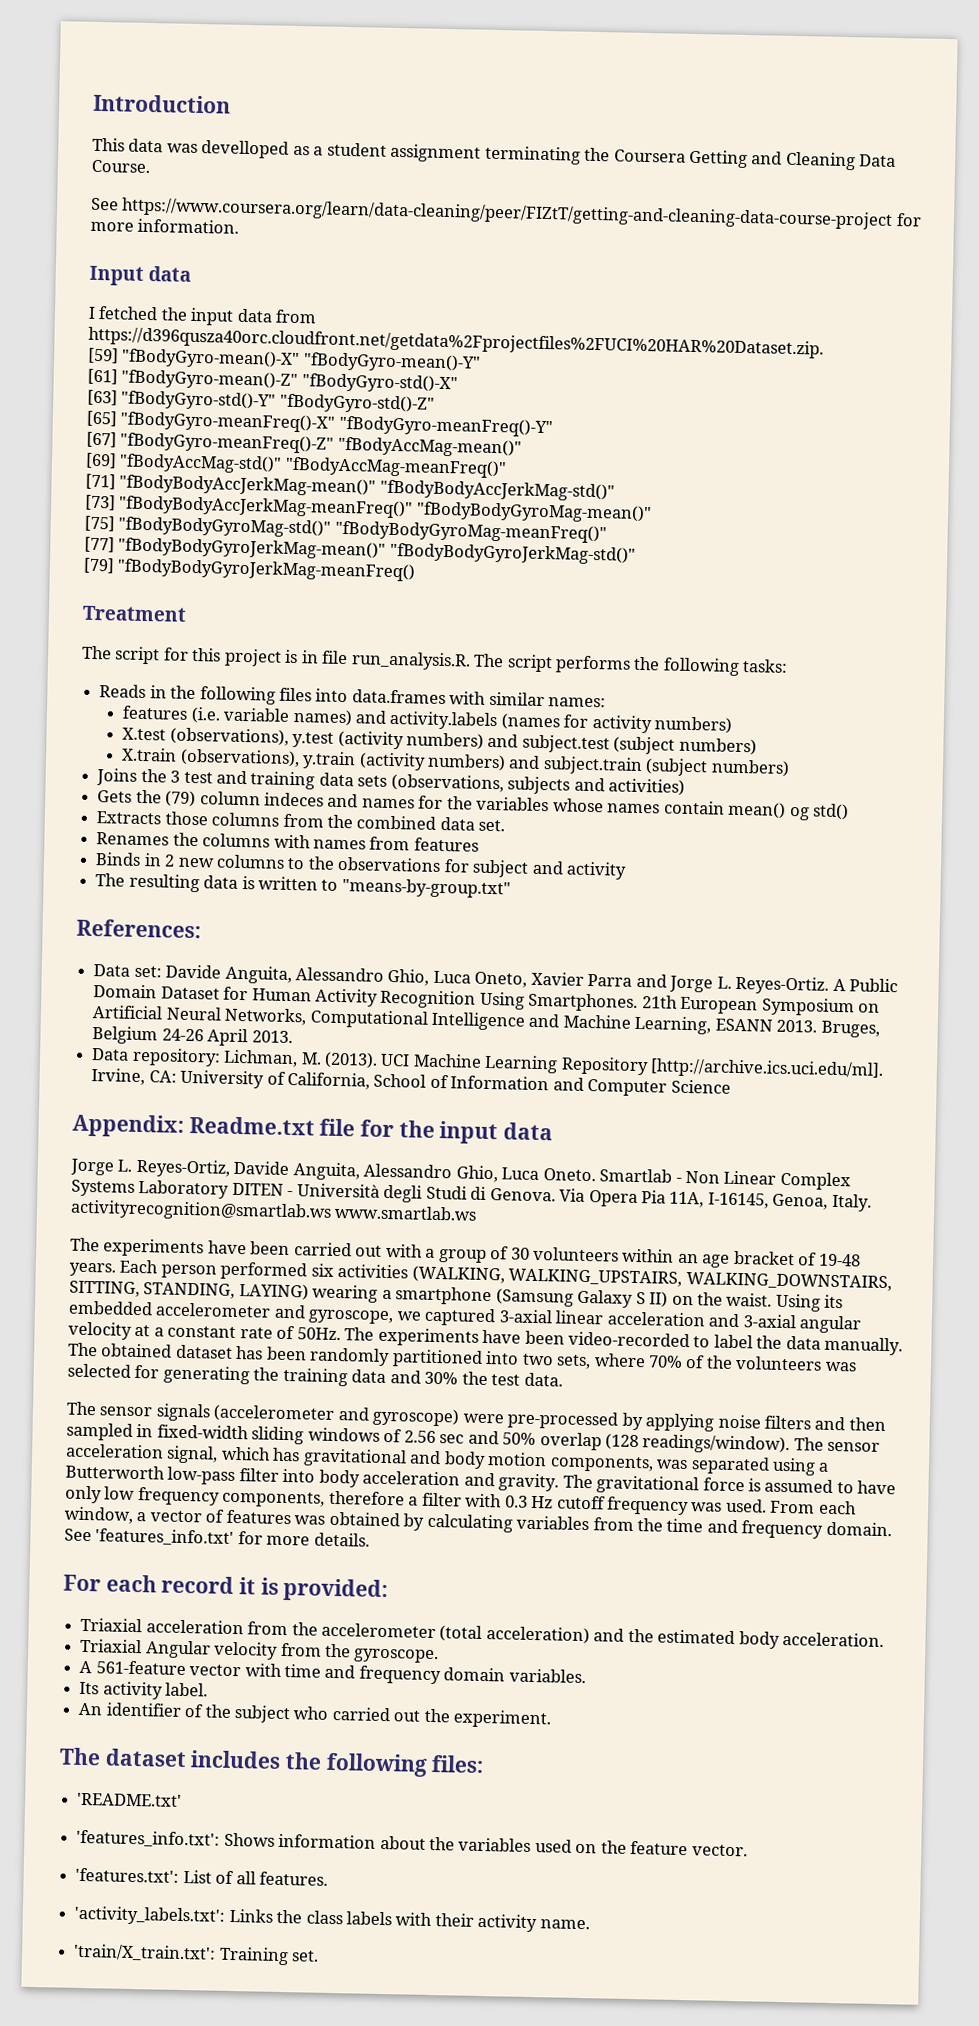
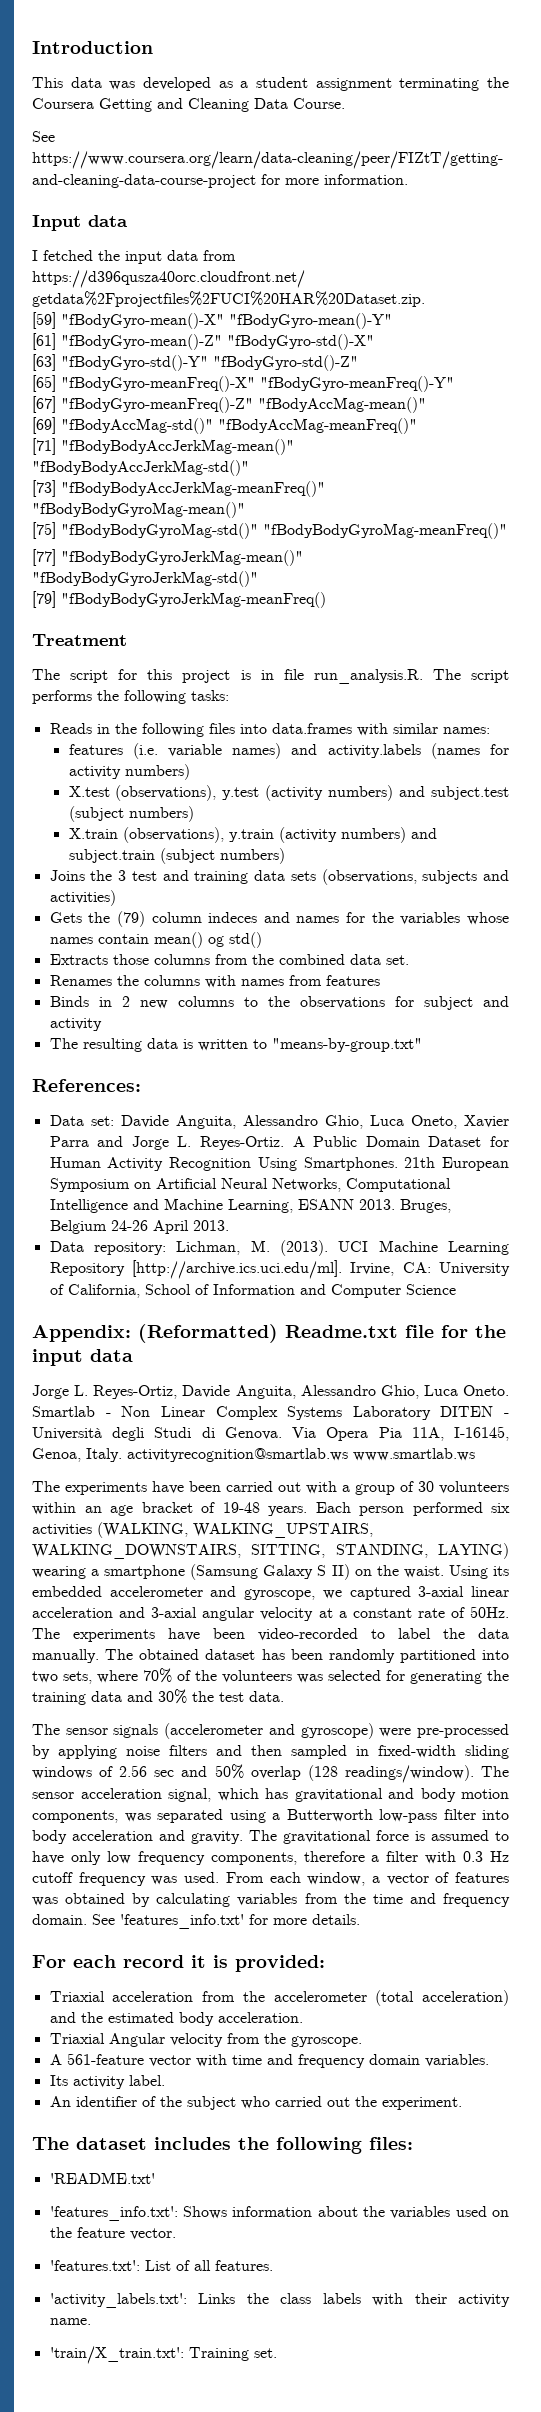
[201,140,290,159] develloped -> [143,77,211,91] developed
(184, 1125) none -> [138,1324,278,1343] (Reformatted)

